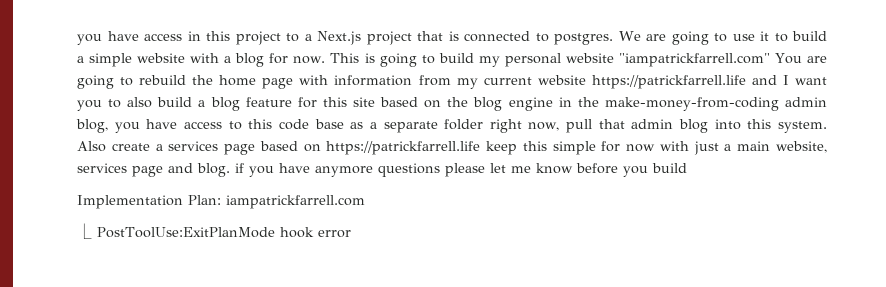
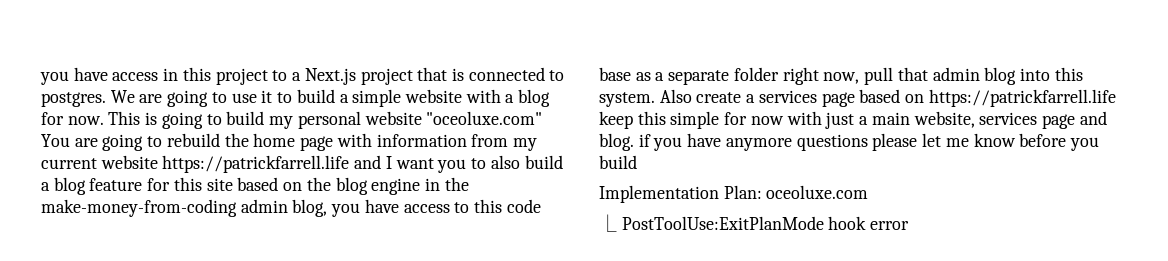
[618,53,770,67] "iampatrickfarrell.com" -> [426,111,543,125] "oceoluxe.com"
[226,195,365,209] iampatrickfarrell.com -> [766,185,869,199] oceoluxe.com

